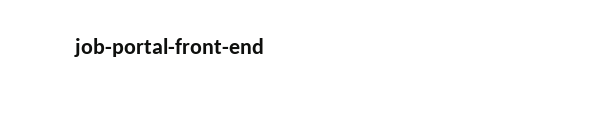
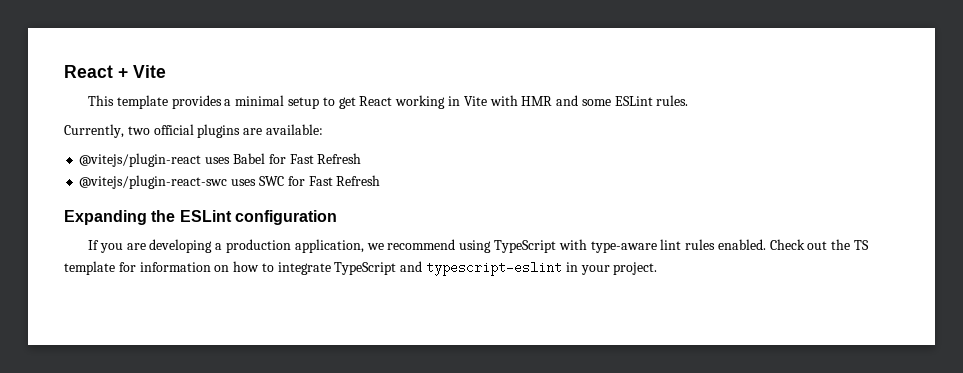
[74,38,264,57] job-portal-front-end -> [64,65,166,78] [88,95,689,109] [64,124,323,138] [79,153,362,167] [79,175,381,189] [64,210,337,225] [88,239,869,253] [64,261,658,276] React + Vite // This template provides a minimal setup to get React working in Vite with HMR and some ESLint rules. // Currently, two official plugins are available: // @vitejs/plugin-react uses Babel for Fast Refresh // @vitejs/plugin-react-swc uses SWC for Fast Refresh // Expanding the ESLint configuration // If you are developing a production application, we recommend using TypeScript with type-aware lint rules enabled. Check out the TS template for information on how to integrate TypeScript and typescript-eslint in your project.

